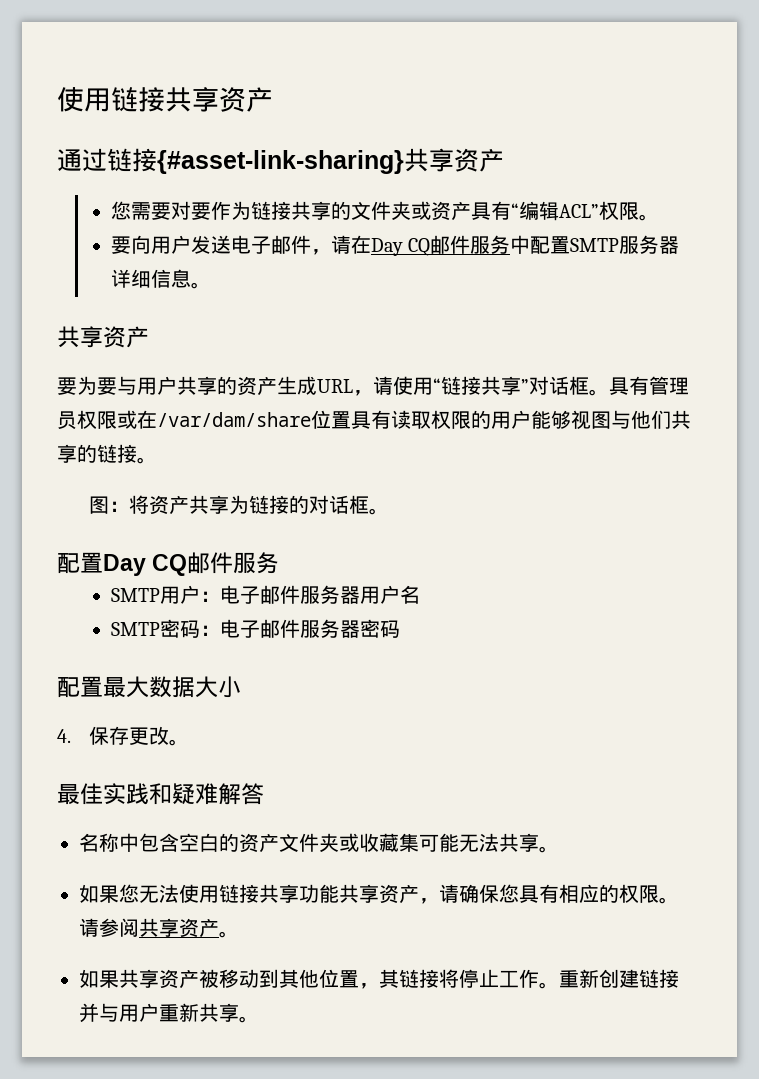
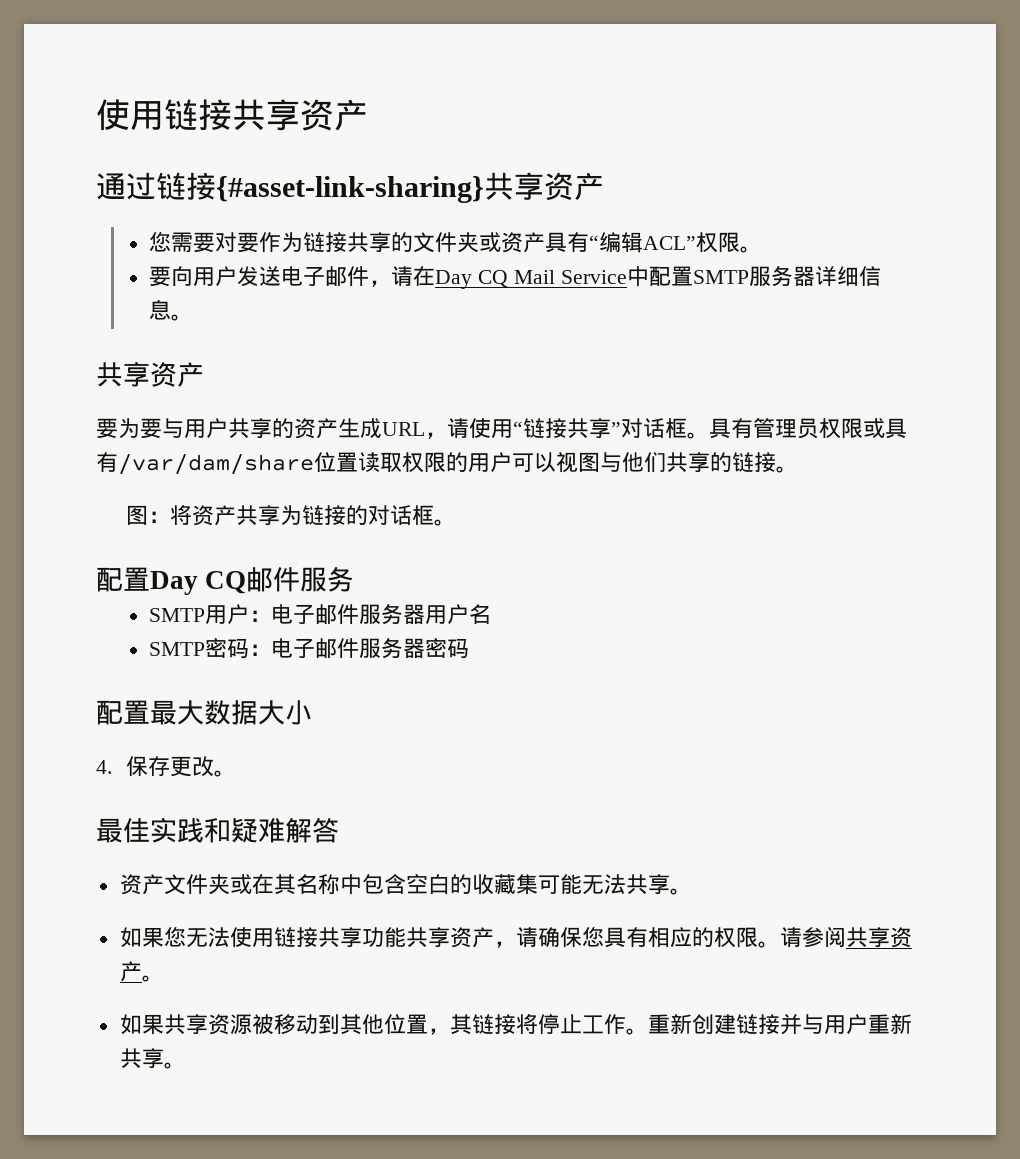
[430,235,511,254] 邮件服务 -> [513,270,627,284] Mail Service
[137,410,157,429] 在 -> [885,418,907,439] [96,452,118,473] 具有
[351,410,391,429] 具有 -> (358, 462) none
[531,410,571,429] 能够 -> [512,452,556,472] 可以
(264, 794) none -> [119,874,296,895] 资产文件夹或在其
[239,833,359,853] 资产文件夹或 -> (472, 884) none
[179,969,199,988] 产 -> [229,1014,252,1035] 源

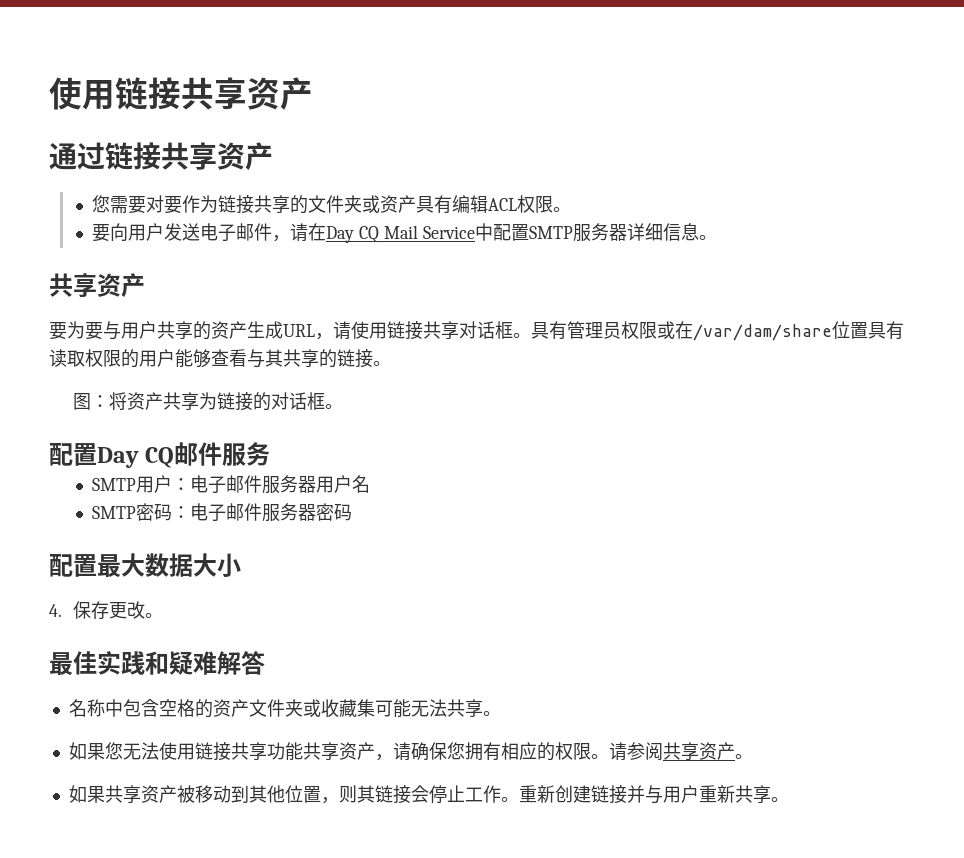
[216,176,484,203] {#asset-link-sharing} -> (161, 156) none
[589,232,697,253] “编辑ACL” -> [452,195,518,213] 编辑ACL
[513,418,621,439] “链接共享” -> [387,321,459,340] 链接共享
[885,418,907,439] [96,452,118,473] 具有 -> [675,321,693,339] 在
(358, 462) none -> [868,321,904,340] 具有
[512,452,666,473] 可以视图与他们 -> [175,349,283,368] 能够查看与其
[119,874,472,895] 资产文件夹或在其名称中包含空白的 -> [68,699,321,718] 名称中包含空格的资产文件夹或
[603,927,626,948] 具 -> [464,742,483,760] 拥
[229,1014,252,1035] 源 -> [158,785,177,803] 产
[449,1013,538,1035] 其链接将 -> [338,785,429,804] 则其链接会

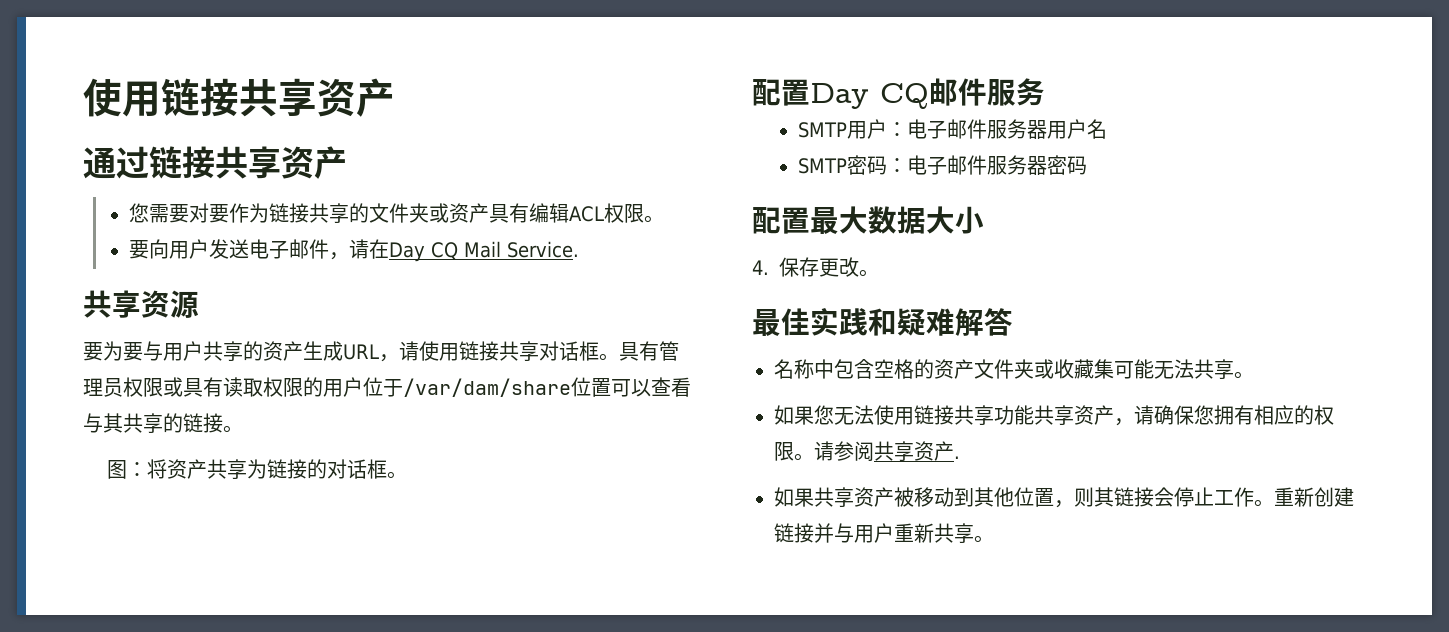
[423,223,718,242] [49,273,145,298] Service中配置SMTP服务器详细信息。 // 共享资产 -> [506,241,579,258] [83,290,199,318] Service. // 共享资源
[675,321,868,341] 在/var/dam/share位置 -> (183, 387) none
[175,349,211,368] 能够 -> [363,377,651,397] 位于/var/dam/share位置可以
[734,754,753,759] 。 -> [954,456,960,459] .

